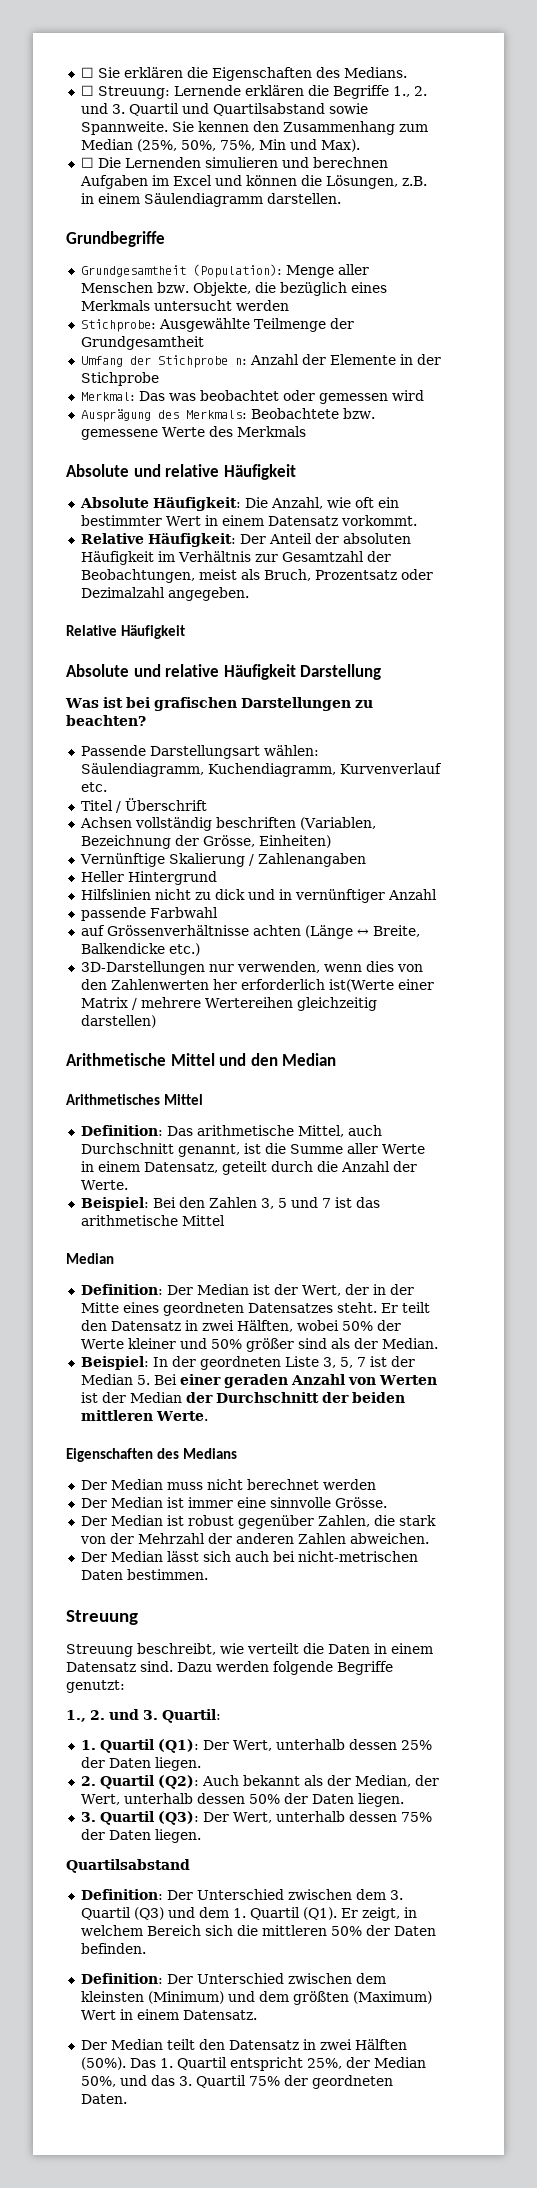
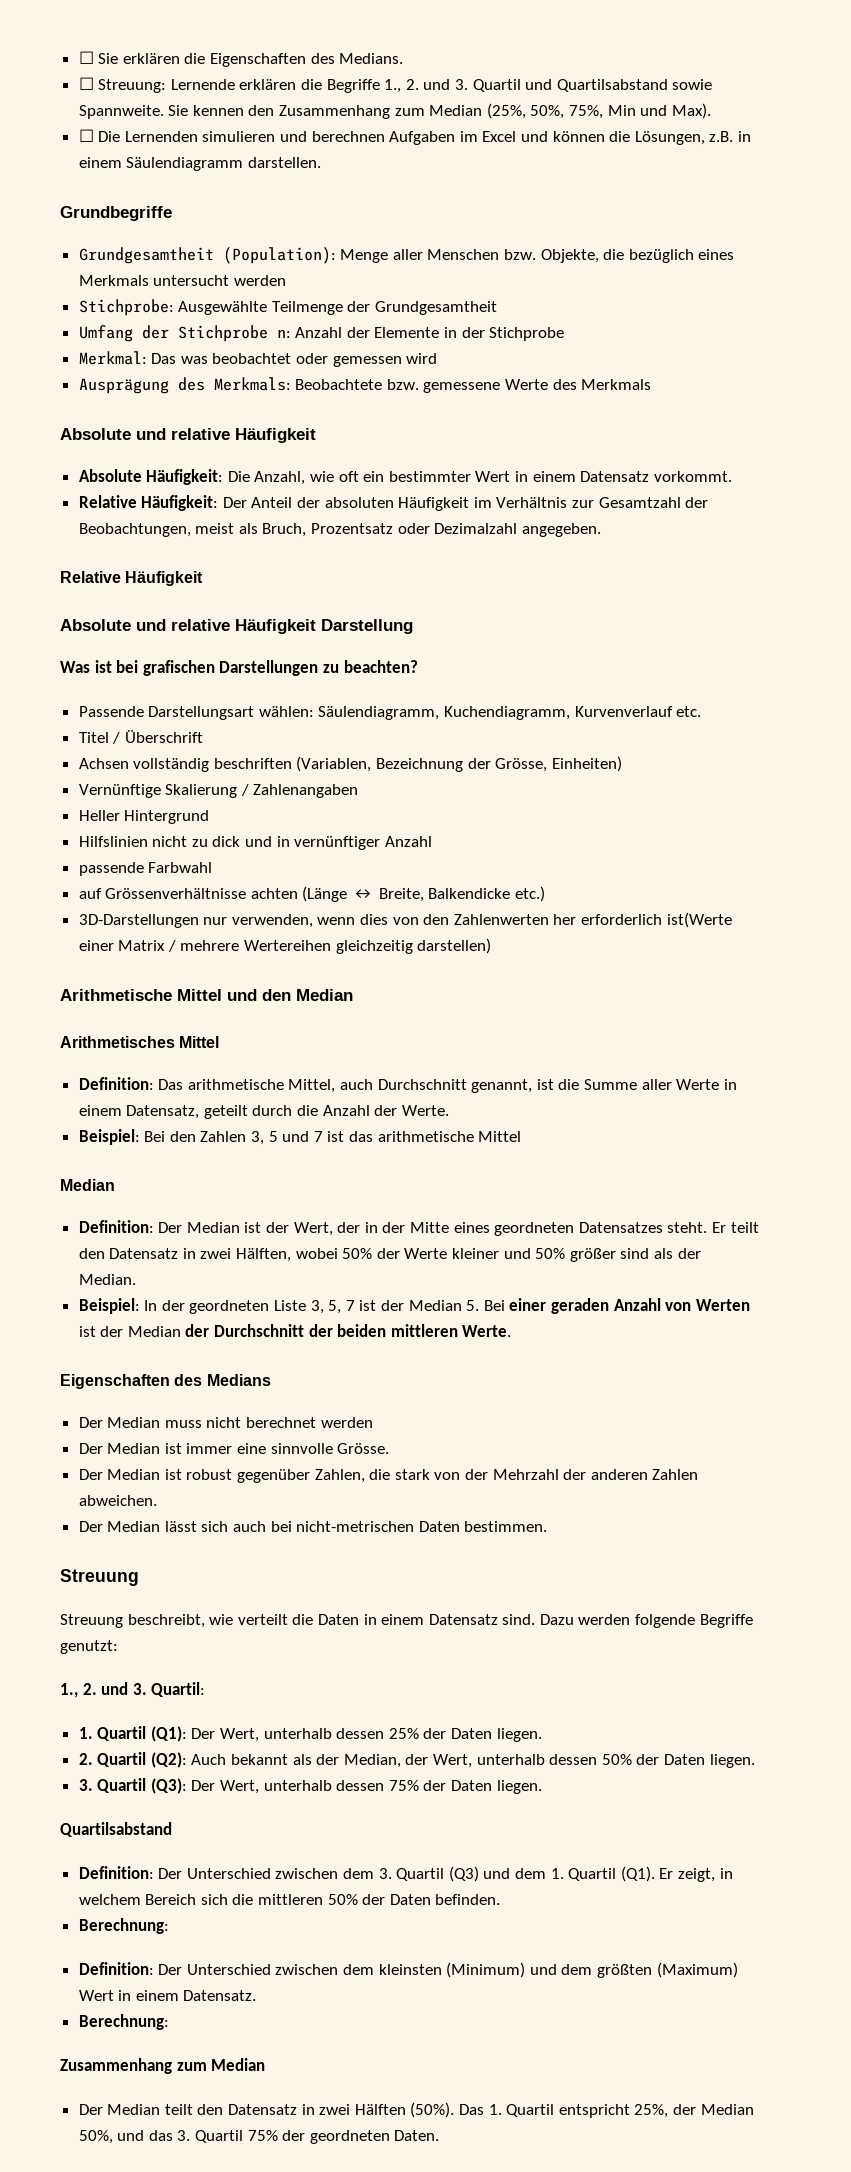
(146, 1948) none -> [78,1918,169,1934] // Berechnung:
(257, 2015) none -> [78,2014,169,2030] [60,2058,266,2074] // Berechnung: // Zusammenhang zum Median

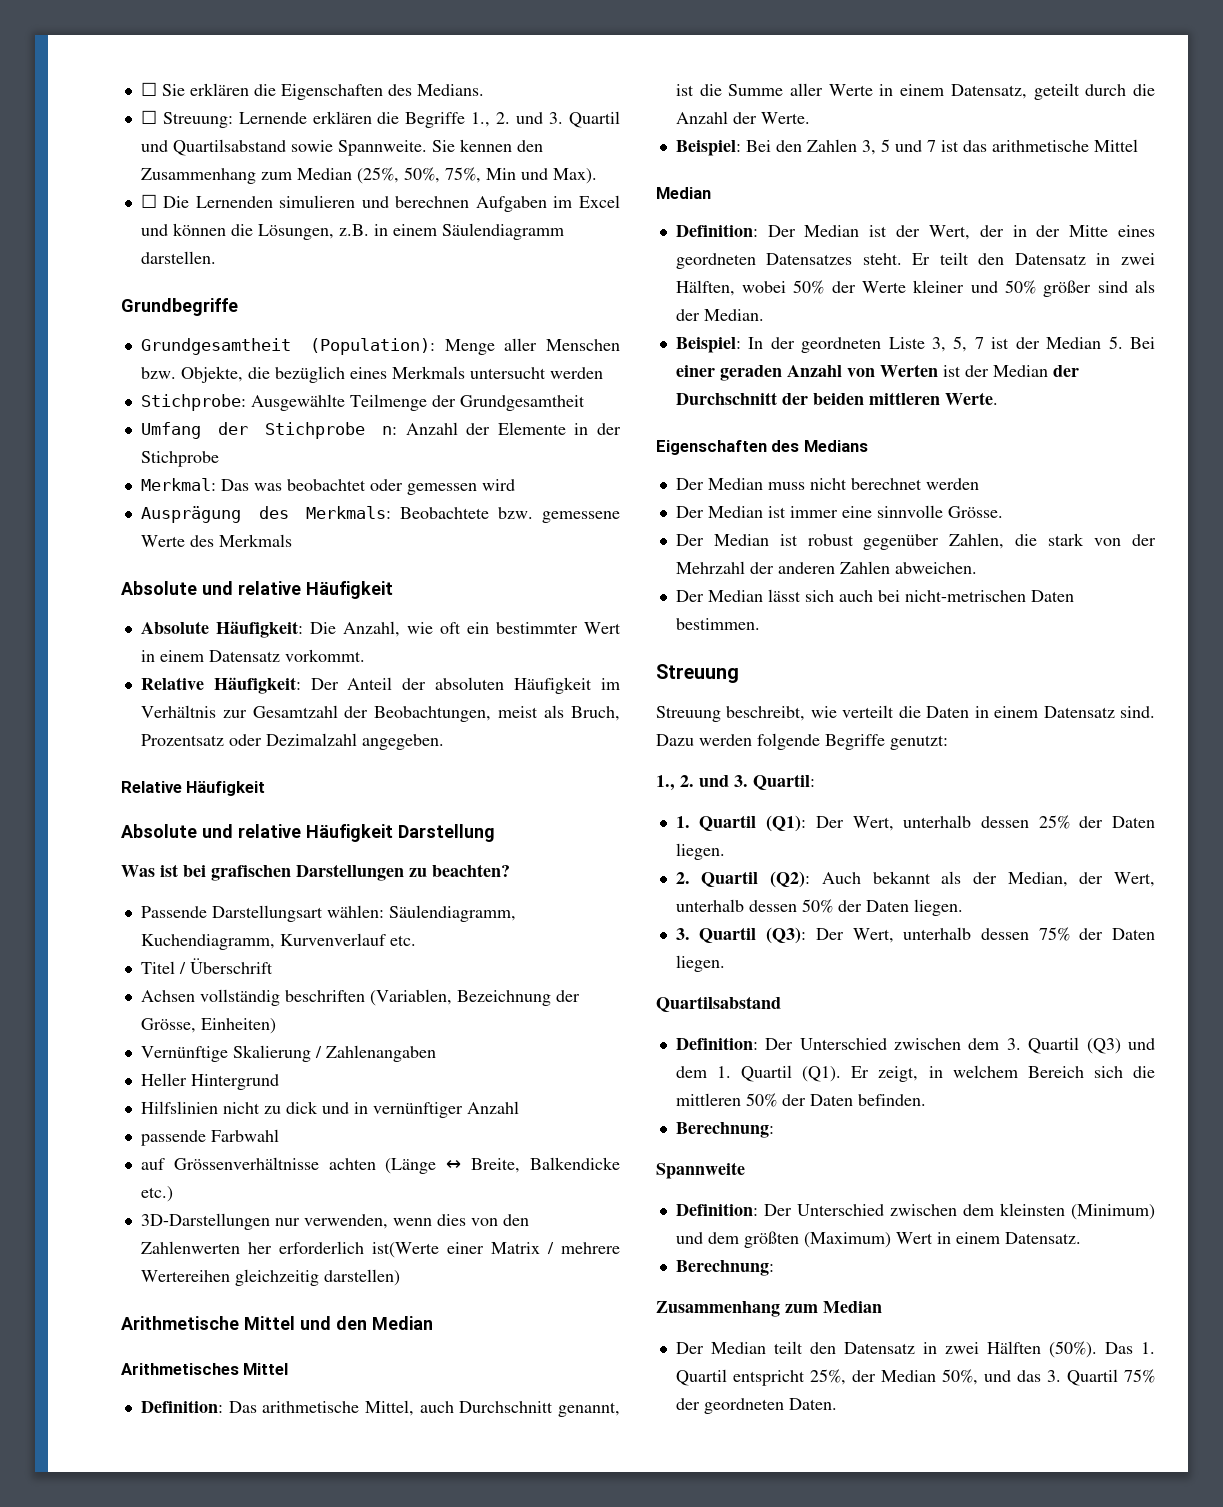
(169, 1926) none -> [656,1162,745,1179] // Spannweite

